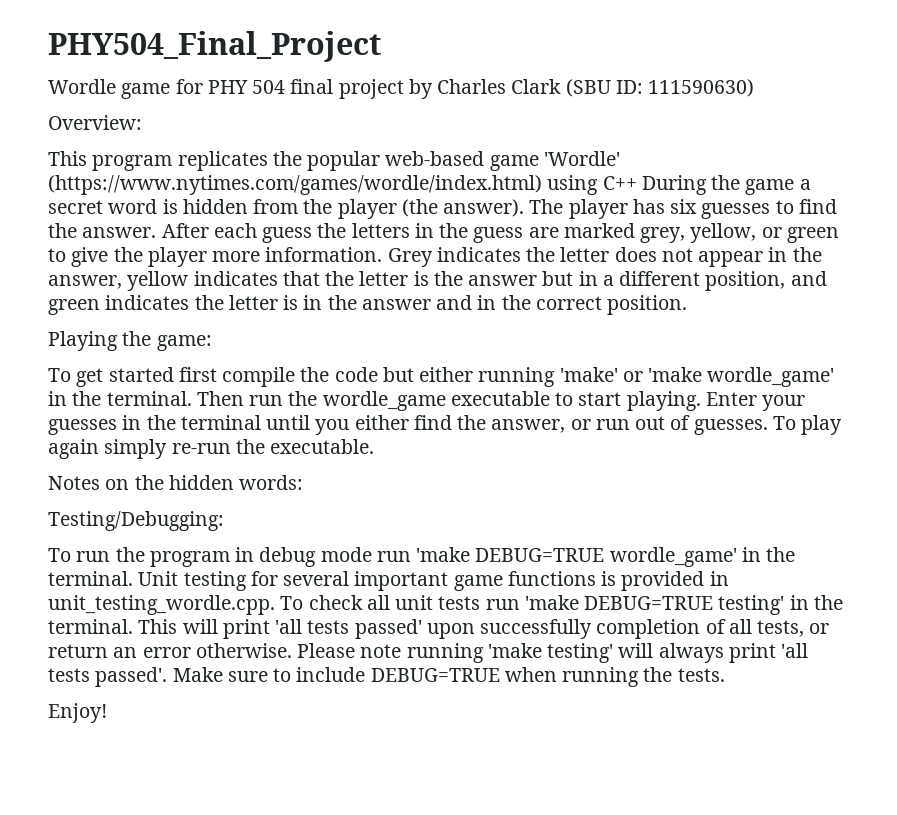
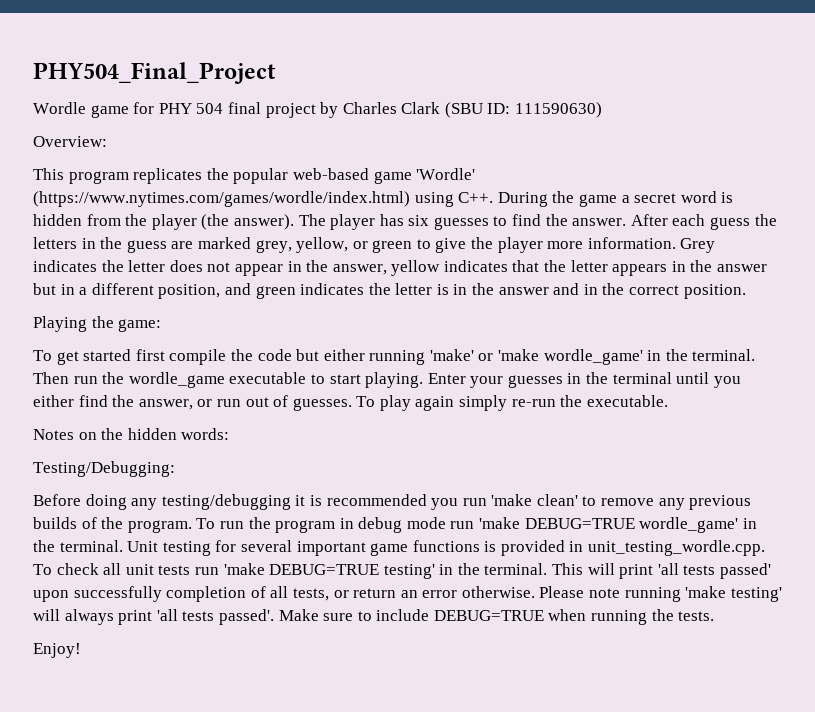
[602,176,637,190] C++ -> [458,192,494,203] C++.
[413,271,429,286] is -> [612,261,686,276] appears in
(224, 521) none -> [33,494,752,510] [33,517,192,533] Before doing any testing/debugging it is recommended you run 'make clean' to remove any previous builds of the program.

